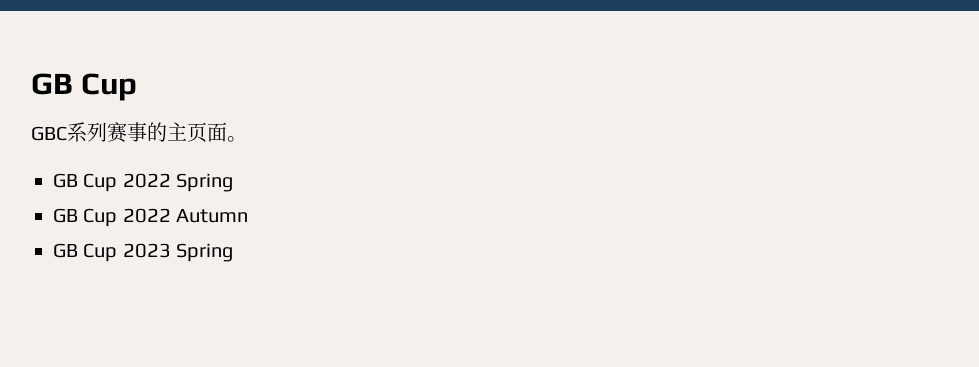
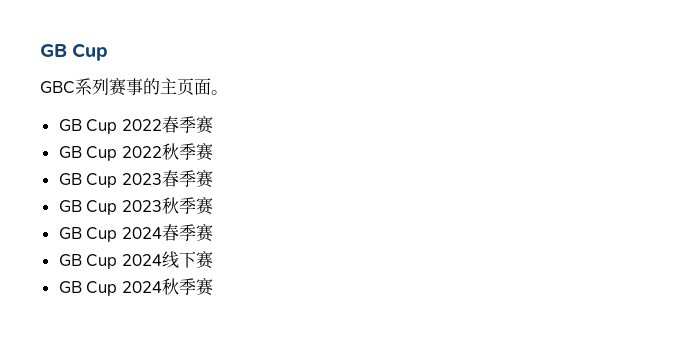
[176,173,234,192] [53,208,249,227] [53,243,234,262] Spring // GB Cup 2022 Autumn // GB Cup 2023 Spring -> [161,116,213,134] [58,143,213,161] [58,170,213,188] [58,197,213,215] [58,224,213,242] [58,251,213,269] [58,278,213,296] 春季赛 // GB Cup 2022秋季赛 // GB Cup 2023春季赛 // GB Cup 2023秋季赛 // GB Cup 2024春季赛 // GB Cup 2024线下赛 // GB Cup 2024秋季赛

